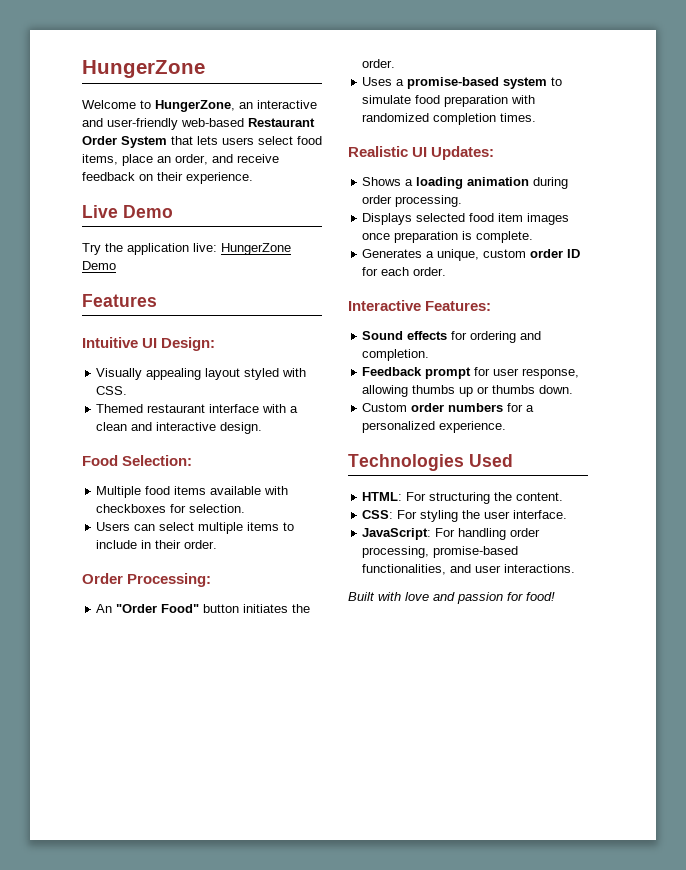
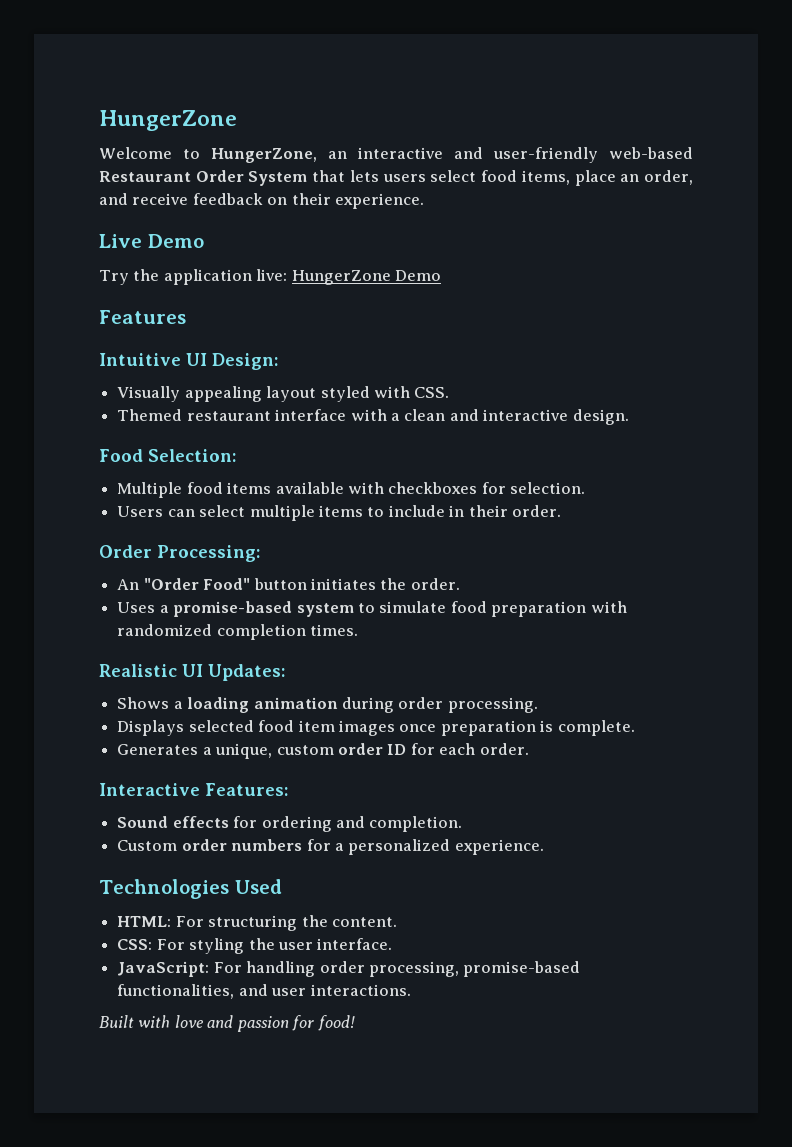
[362,367,580,379] [362,385,574,397] // Feedback prompt for user response, allowing thumbs up or thumbs down. -> (463, 824) none

